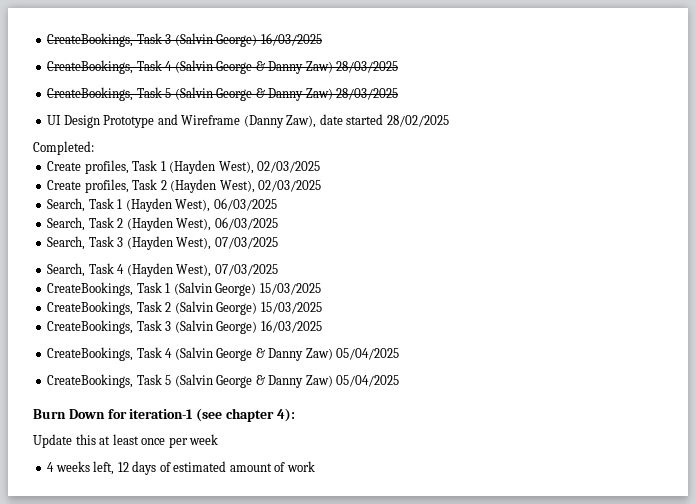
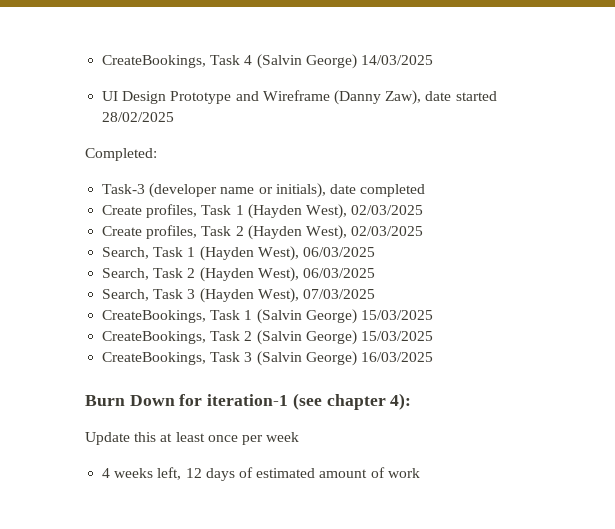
[47,33,322,47] [47,60,399,74] [47,87,399,101] CreateBookings, Task 3 (Salvin George) 16/03/2025 // CreateBookings, Task 4 (Salvin George & Danny Zaw) 28/03/2025 // CreateBookings, Task 5 (Salvin George & Danny Zaw) 28/03/2025 -> [102,54,433,69] CreateBookings, Task 4 (Salvin George) 14/03/2025
(94, 148) none -> [102,183,426,198] // Task-3 (developer name or initials), date completed
[47,263,278,277] // Search, Task 4 (Hayden West), 07/03/2025 -> (375, 294) none
[47,347,400,361] [47,374,400,388] // CreateBookings, Task 4 (Salvin George & Danny Zaw) 05/04/2025 // CreateBookings, Task 5 (Salvin George & Danny Zaw) 05/04/2025 -> (433, 357) none

